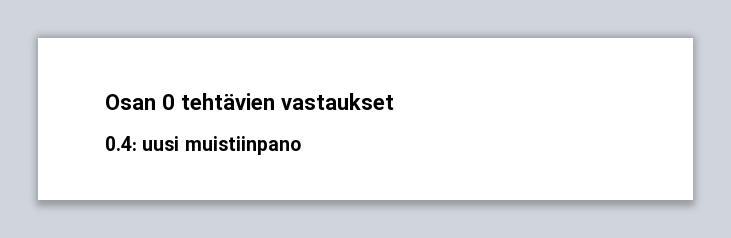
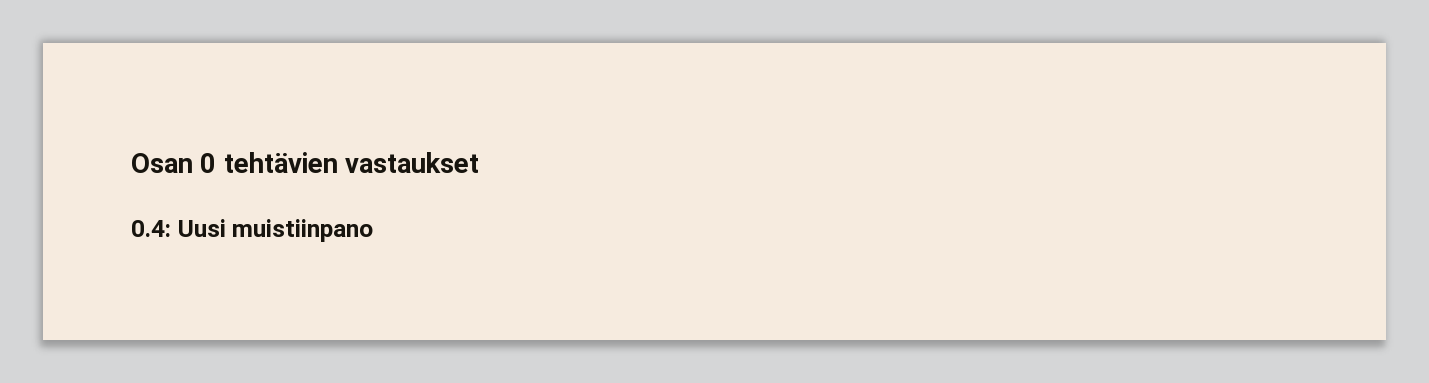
[142,136,180,151] uusi -> [177,219,226,237] Uusi

